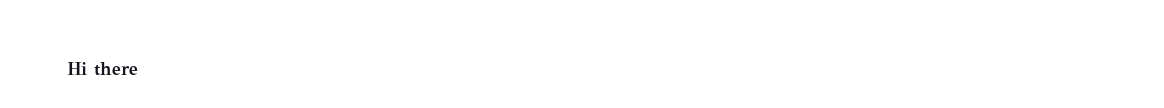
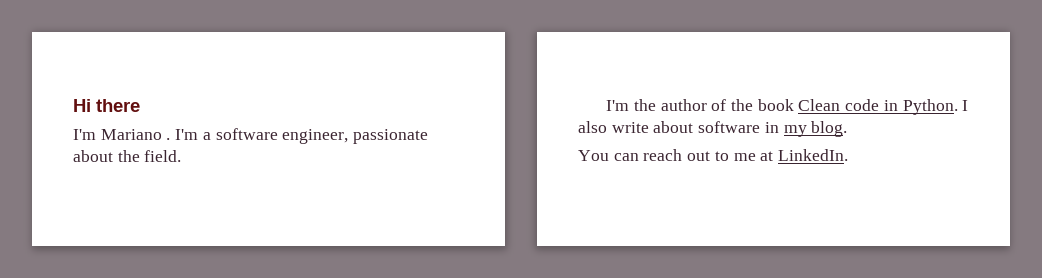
(138, 69) none -> [73,128,429,144] [73,150,182,162] [606,99,969,115] [578,121,848,137] [578,149,849,161] // I'm Mariano . I'm a software engineer, passionate about the field. // I'm the author of the book Clean code in Python. I also write about software in my blog. // You can reach out to me at LinkedIn.

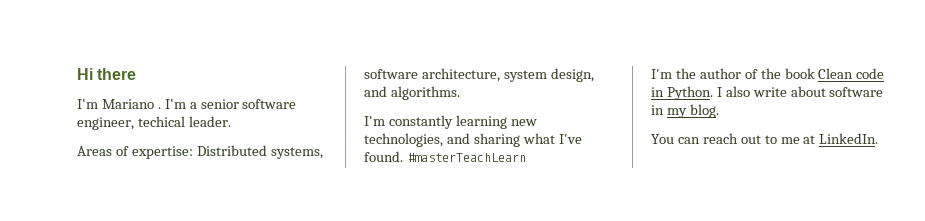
(211, 136) none -> [200,99,239,109] senior
[353,129,429,144] [73,150,182,162] passionate about the field. -> [137,116,231,127] [77,145,323,159] [364,68,594,82] [364,86,460,100] [364,115,537,129] [364,133,582,147] [364,151,526,162] techical leader. // Areas of expertise: Distributed systems, software architecture, system design, and algorithms. // I'm constantly learning new technologies, and sharing what I've found. #masterTeachLearn

